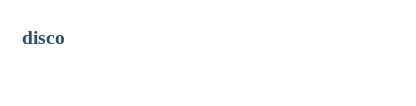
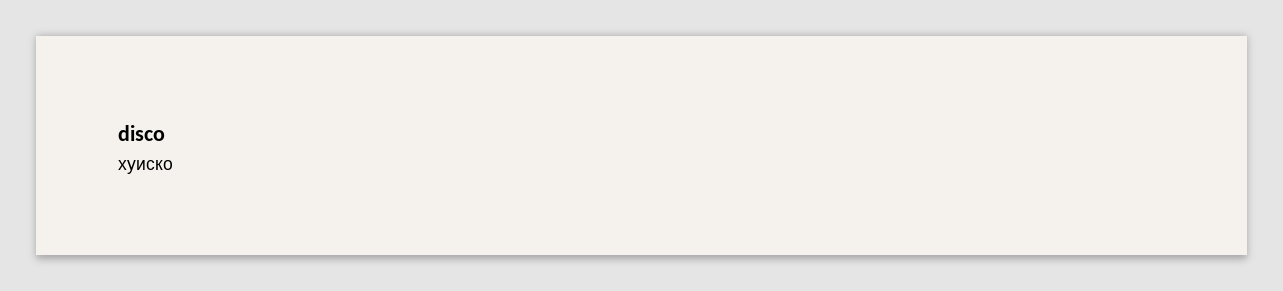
(65, 37) none -> [118,160,173,174] // хуиско

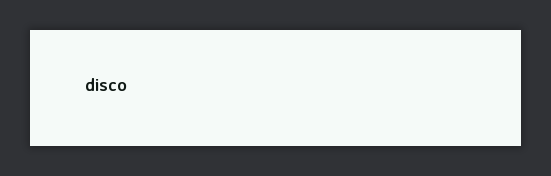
[118,160,173,174] // хуиско -> (127, 84) none

